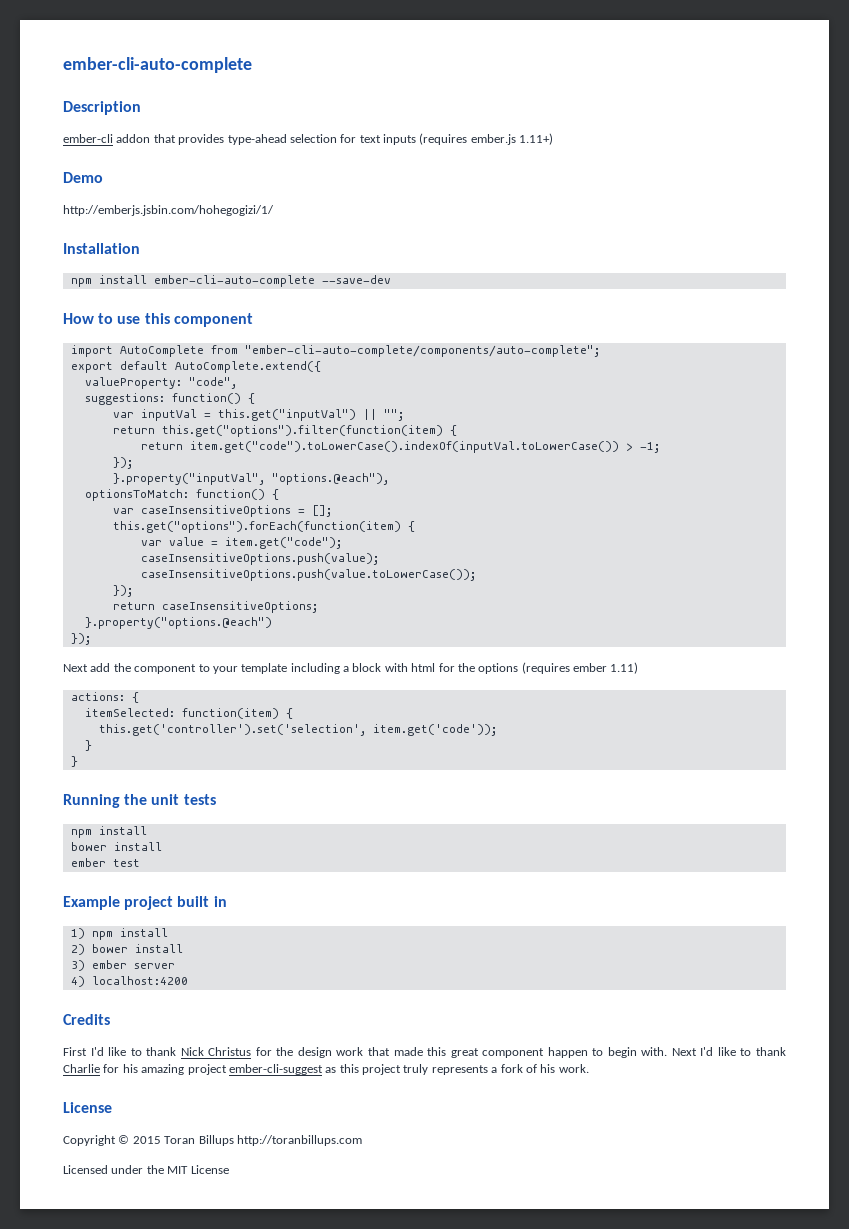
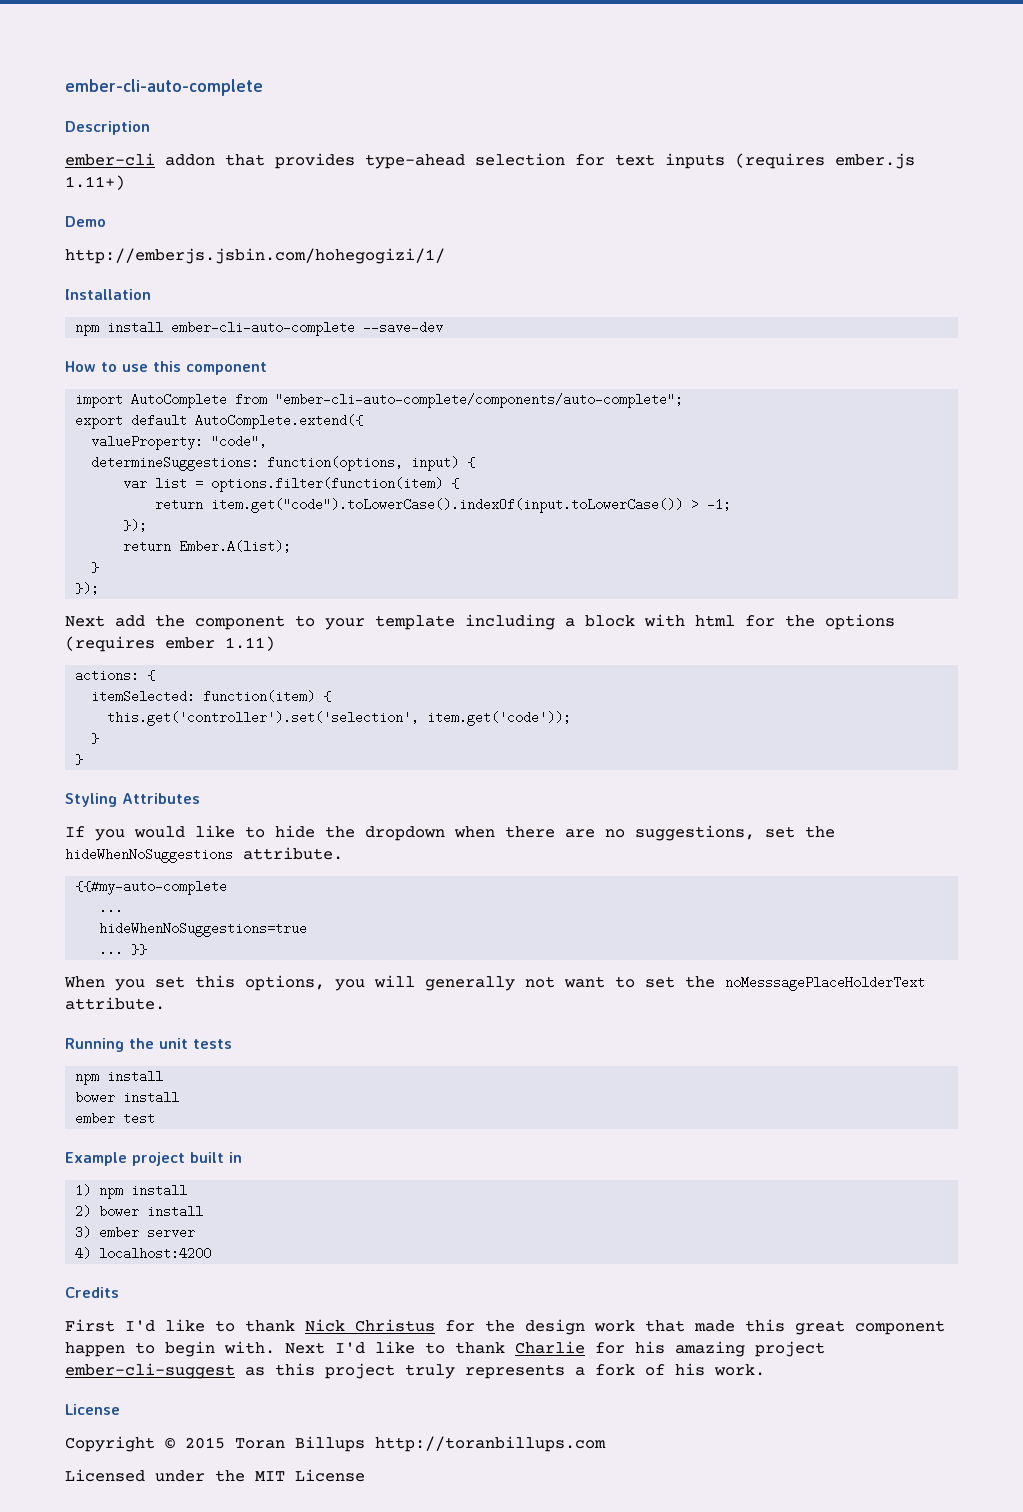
[84,393,255,405] [112,409,404,421] [112,425,443,437] suggestions: function() { // var inputVal = this.get("inputVal") || ""; // return this.get("options").filter(function(item) -> [91,456,476,471] [123,477,444,492] determineSuggestions: function(options, input) { // var list = options.filter(function(item)
[189,441,619,453] item.get("code").toLowerCase().indexOf(inputVal.toLowerCase()) -> [211,498,684,513] item.get("code").toLowerCase().indexOf(input.toLowerCase())
[112,473,389,485] [84,489,279,501] [112,505,332,517] [112,521,415,533] [140,537,342,549] [140,553,379,565] [140,569,476,581] [112,585,133,597] [112,601,318,613] [84,617,272,629] }.property("inputVal", "options.@each"), // optionsToMatch: function() { // var caseInsensitiveOptions = []; // this.get("options").forEach(function(item) { // var value = item.get("code"); // caseInsensitiveOptions.push(value); // caseInsensitiveOptions.push(value.toLowerCase()); // }); // return caseInsensitiveOptions; // }.property("options.@each") -> [123,540,292,553] [91,562,100,573] return Ember.A(list); // }
(78, 761) none -> [65,793,200,807] [65,825,835,841] [65,847,343,863] [75,880,228,895] [99,901,124,914] [99,922,308,937] [99,943,148,956] [64,975,925,991] [65,997,165,1010] // Styling Attributes // If you would like to hide the dropdown when there are no suggestions, set the hideWhenNoSuggestions attribute. // {{#my-auto-complete // ... // hideWhenNoSuggestions=true // ... }} // When you set this options, you will generally not want to set the noMesssagePlaceHolderText attribute.

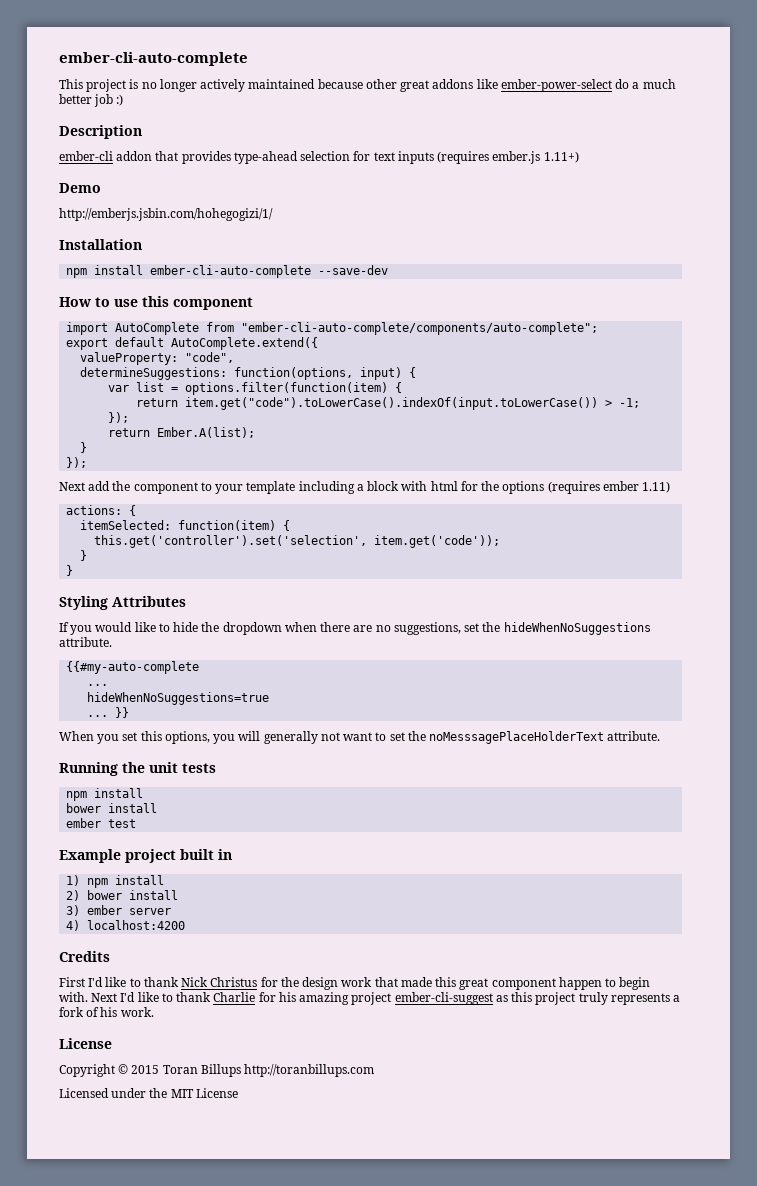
[65,79,263,96] ember-cli-auto-complete -> [59,52,248,66] [59,79,676,92] [59,94,124,107] ember-cli-auto-complete // This project is no longer actively maintained because other great addons like ember-power-select do a much better job :)

